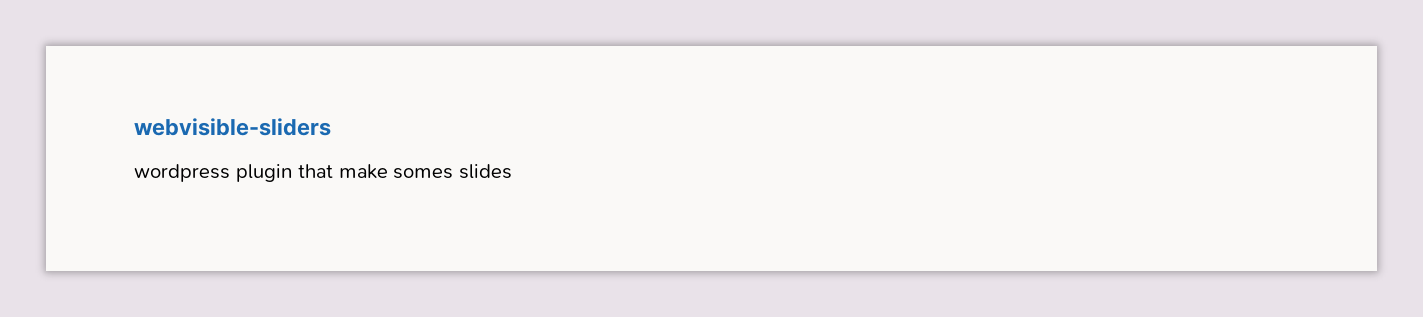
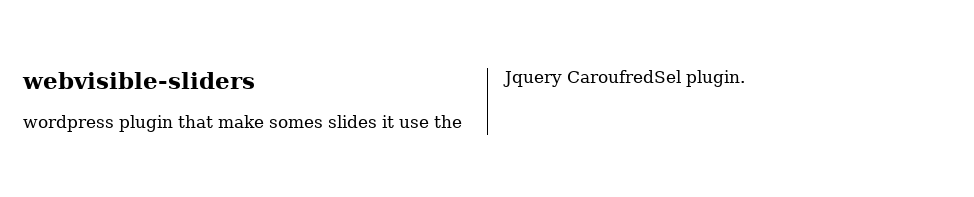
(512, 171) none -> [382,115,462,128] [503,70,745,87] it use the Jquery CaroufredSel plugin.

